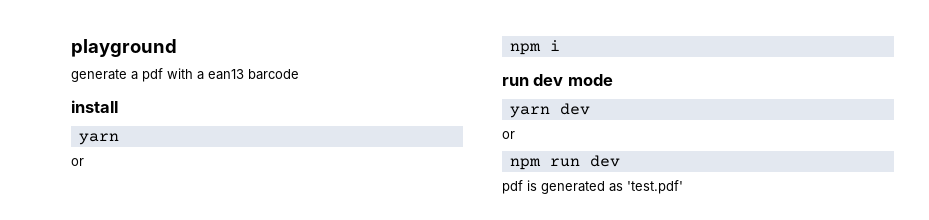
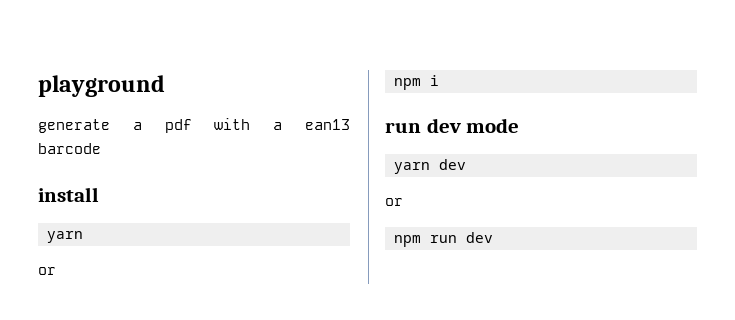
[502,180,683,194] // pdf is generated as 'test.pdf' -> (493, 237) none

